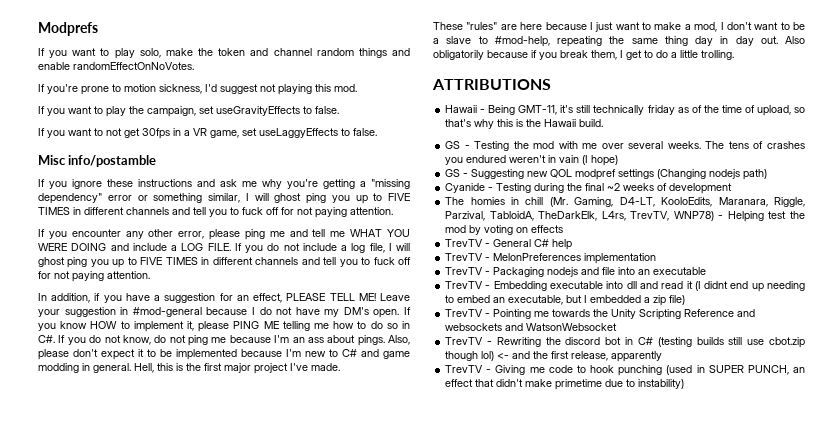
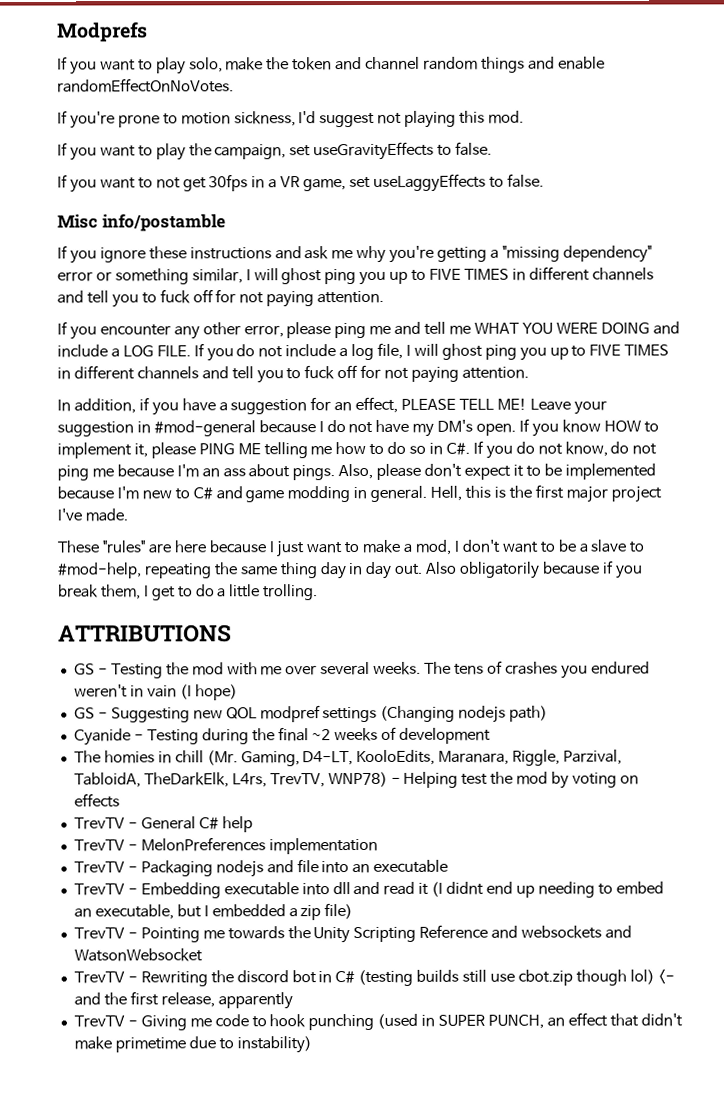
[445,105,805,116] [445,119,604,129] // Hawaii - Being GMT-11, it's still technically friday as of the time of upload, so that's why this is the Hawaii build. -> (232, 633) none

